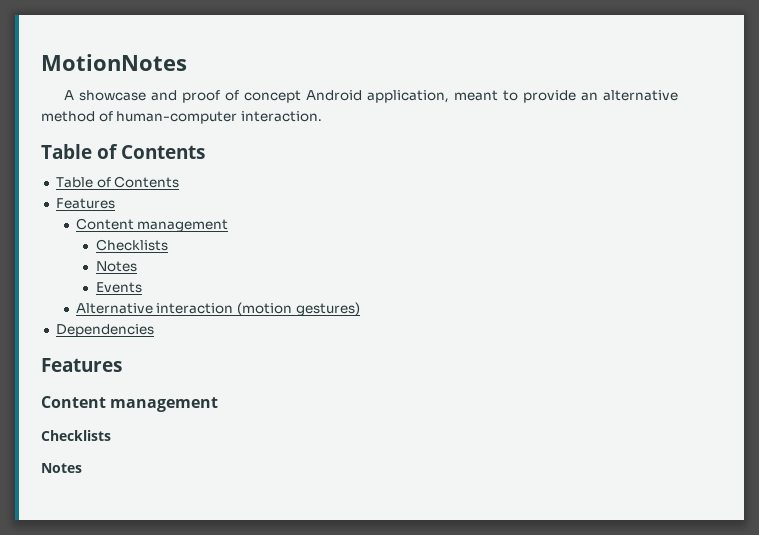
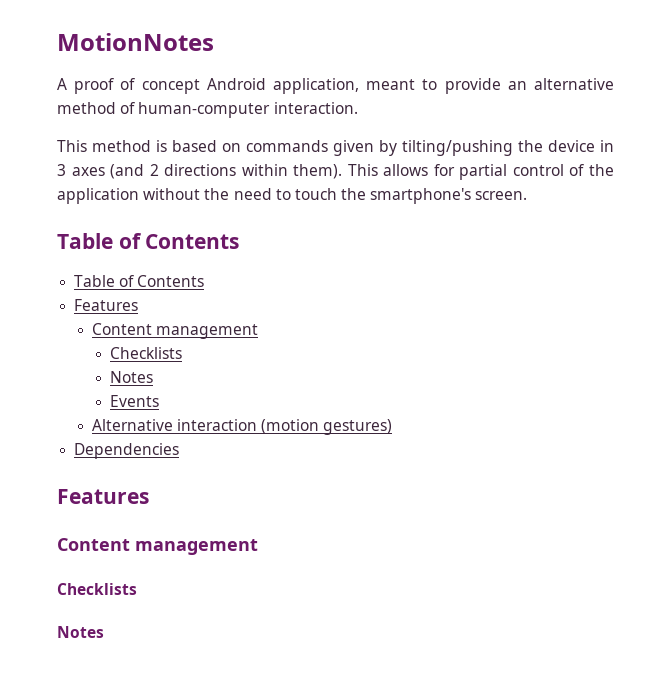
[79,90,178,101] showcase and -> (67, 84) none
(322, 116) none -> [57,140,614,156] [57,164,615,180] [57,188,528,204] // This method is based on commands given by tilting/pushing the device in 3 axes (and 2 directions within them). This allows for partial control of the application without the need to touch the smartphone's screen.

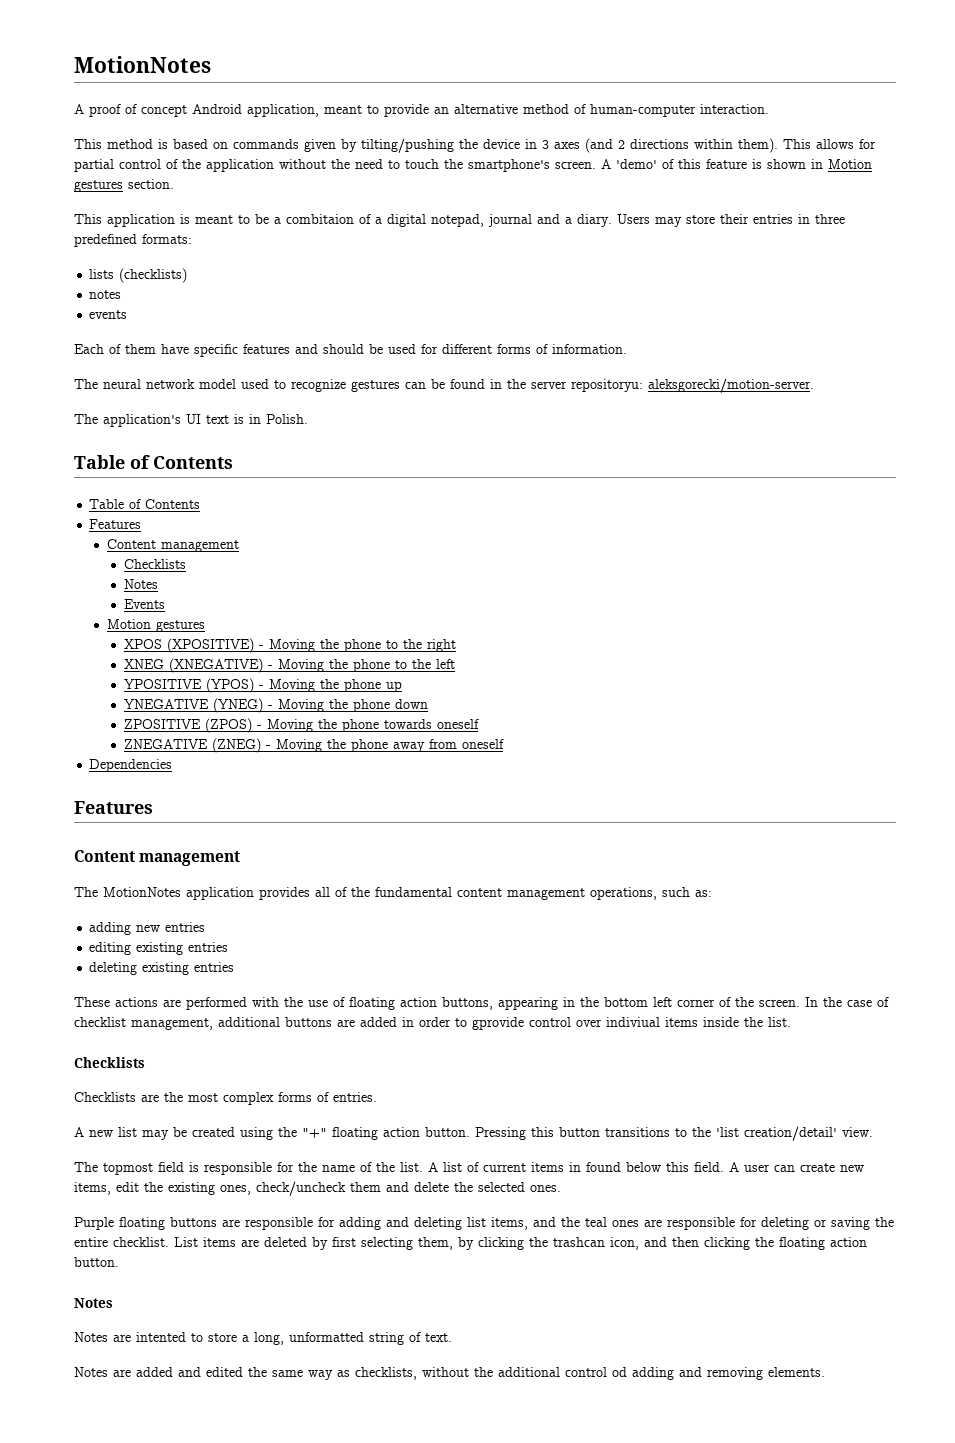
(528, 195) none -> [601,159,872,169] [74,179,174,192] [74,214,845,227] [74,234,192,247] [89,268,188,283] [89,290,122,299] [89,310,128,319] [74,344,627,357] [74,378,814,393] [74,414,308,427] A 'demo' of this feature is shown in Motion gestures section. // This application is meant to be a combitaion of a digital notepad, journal and a diary. Users may store their entries in three predefined formats: // lists (checklists) // notes // events // Each of them have specific features and should be used for different forms of information. // The neural network model used to recognize gestures can be found in the server repositoryu: aleksgorecki/motion-server. // The application's UI text is in Polish.
[91,419,393,435] [74,443,180,459] [57,489,149,504] [57,538,258,555] [57,583,137,595] [57,626,104,638] Alternative interaction (motion gestures) // Dependencies // Features // Content management // Checklists // Notes -> [106,619,205,632] [123,638,456,653] [123,658,455,673] [123,678,402,693] [123,698,428,713] [123,718,479,733] [123,738,504,753] [89,759,173,772] [74,801,153,814] [74,850,241,866] [74,887,712,900] [89,922,206,935] [89,942,229,955] [89,962,235,975] [74,997,889,1010] [74,1017,791,1030] [74,1057,145,1068] [74,1092,377,1105] [74,1126,873,1141] [74,1162,864,1175] [74,1181,561,1196] [74,1217,894,1230] [74,1237,867,1250] [74,1257,119,1267] [74,1298,113,1308] [74,1332,452,1345] [74,1367,825,1380] Motion gestures // XPOS (XPOSITIVE) - Moving the phone to the right // XNEG (XNEGATIVE) - Moving the phone to the left // YPOSITIVE (YPOS) - Moving the phone up // YNEGATIVE (YNEG) - Moving the phone down // ZPOSITIVE (ZPOS) - Moving the phone towards oneself // ZNEGATIVE (ZNEG) - Moving the phone away from oneself // Dependencies // Features // Content management // The MotionNotes application provides all of the fundamental content management operations, such as: // adding new entries // editing existing entries // deleting existing entries // These actions are performed with the use of floating action buttons, appearing in the bottom left corner of the screen. In the case of checklist management, additional buttons are added in order to gprovide control over indiviual items inside the list. // Checklists // Checklists are the most complex forms of entries. // A new list may be created using the "+" floating action button. Pressing this button transitions to the 'list creation/detail' view. // The topmost field is responsible for the name of the list. A list of current items in found below this field. A user can create new items, edit the existing ones, check/uncheck them and delete the selected ones. // Purple floating buttons are responsible for adding and deleting list items, and the teal ones are responsible for deleting or saving the entire checklist. List items are deleted by first selecting them, by clicking the trashcan icon, and then clicking the floating action button. // Notes // Notes are intented to store a long, unformatted string of text. // Notes are added and edited the same way as checklists, without the additional control od adding and removing elements.

